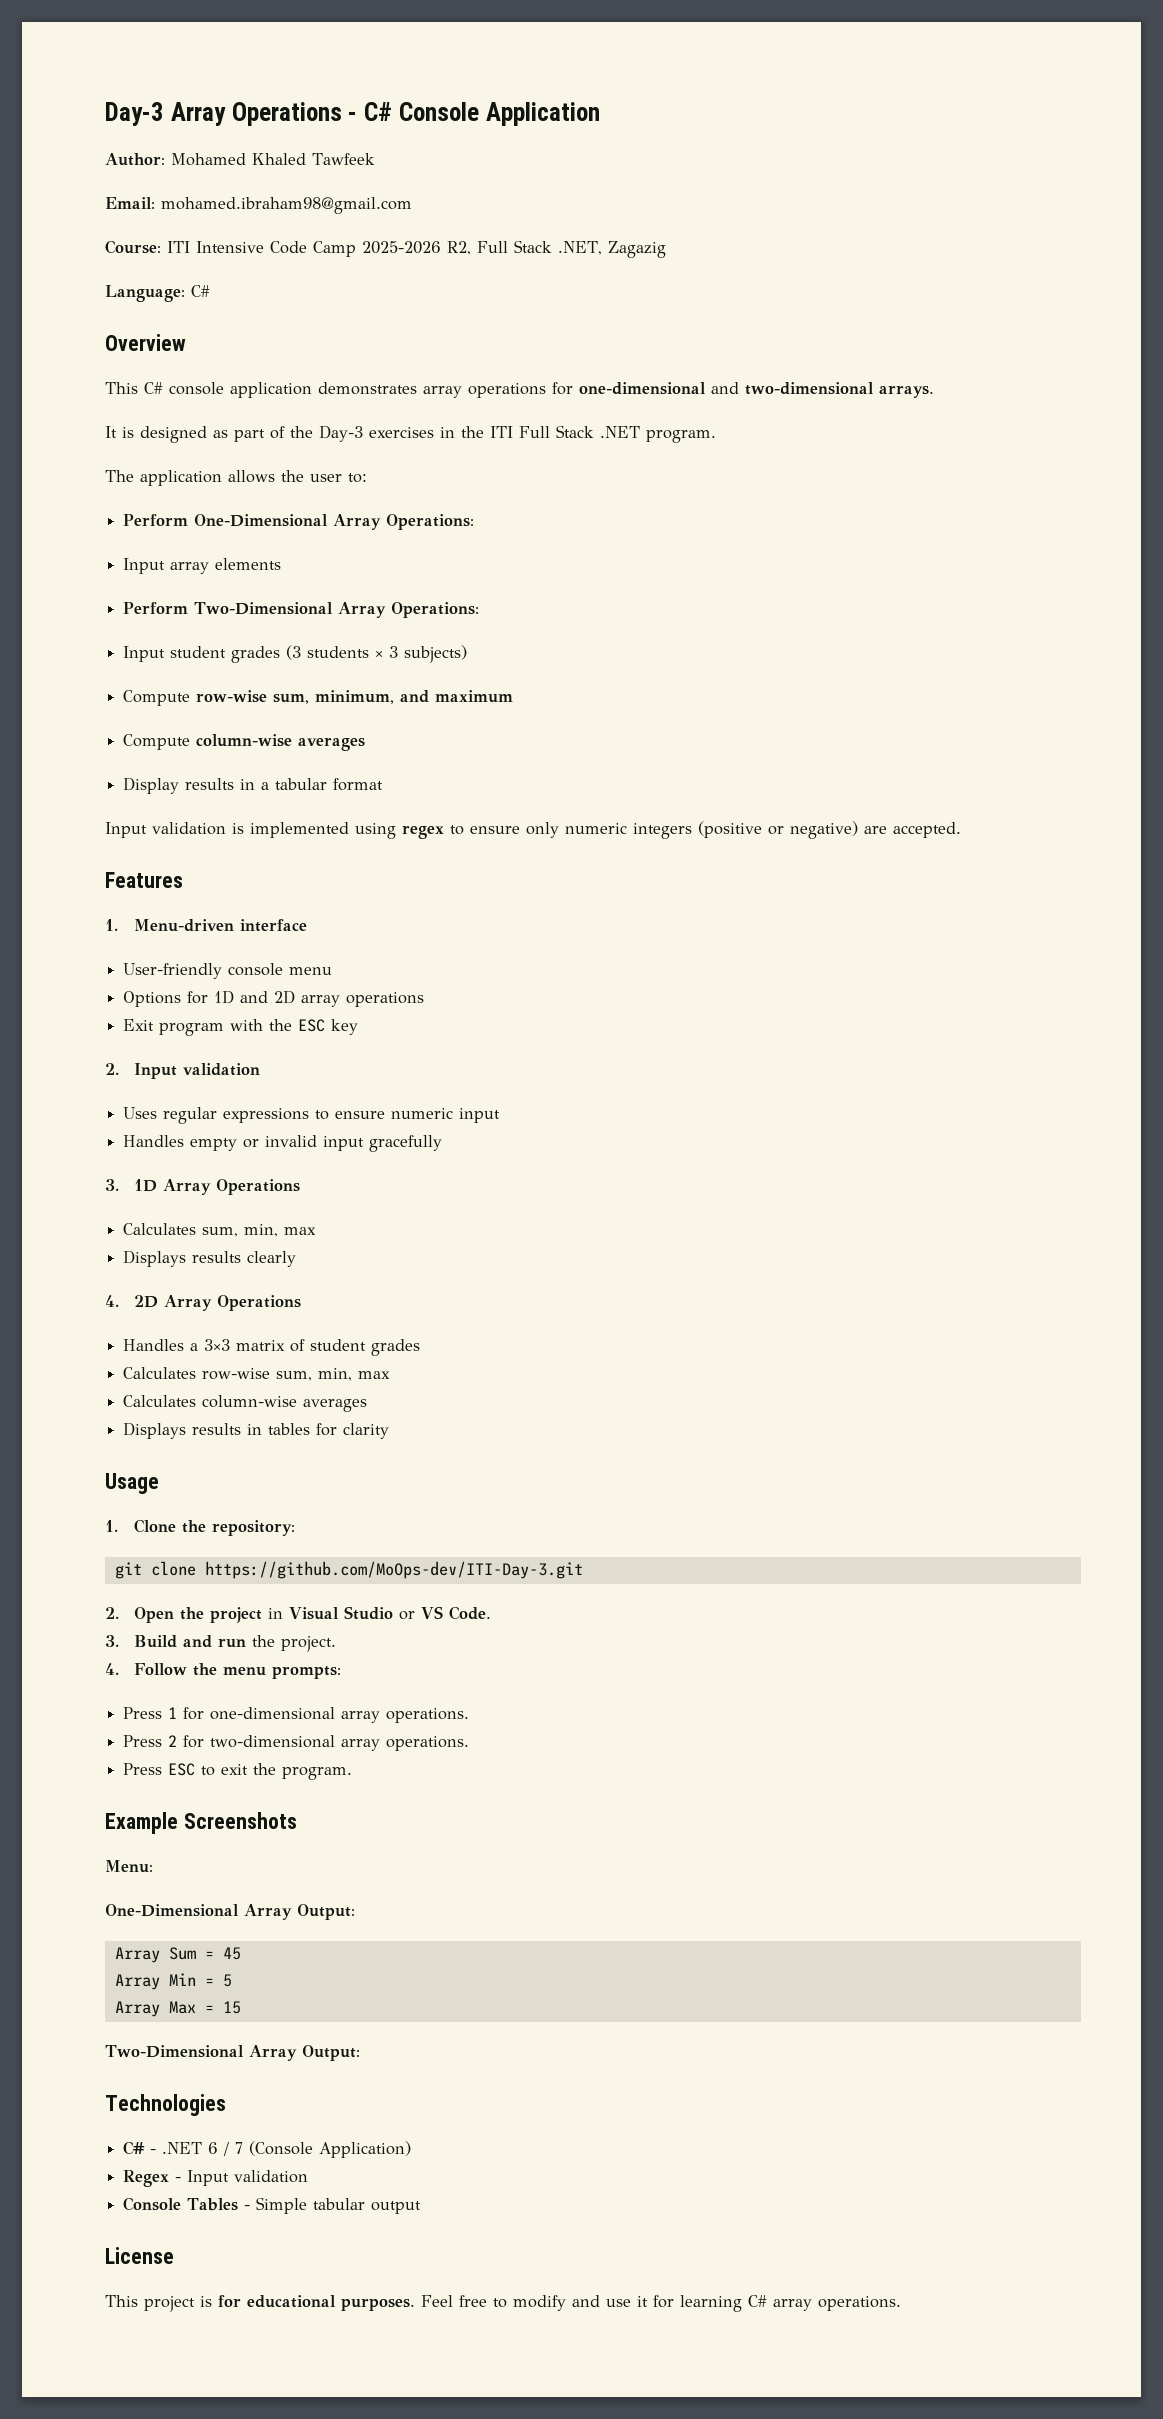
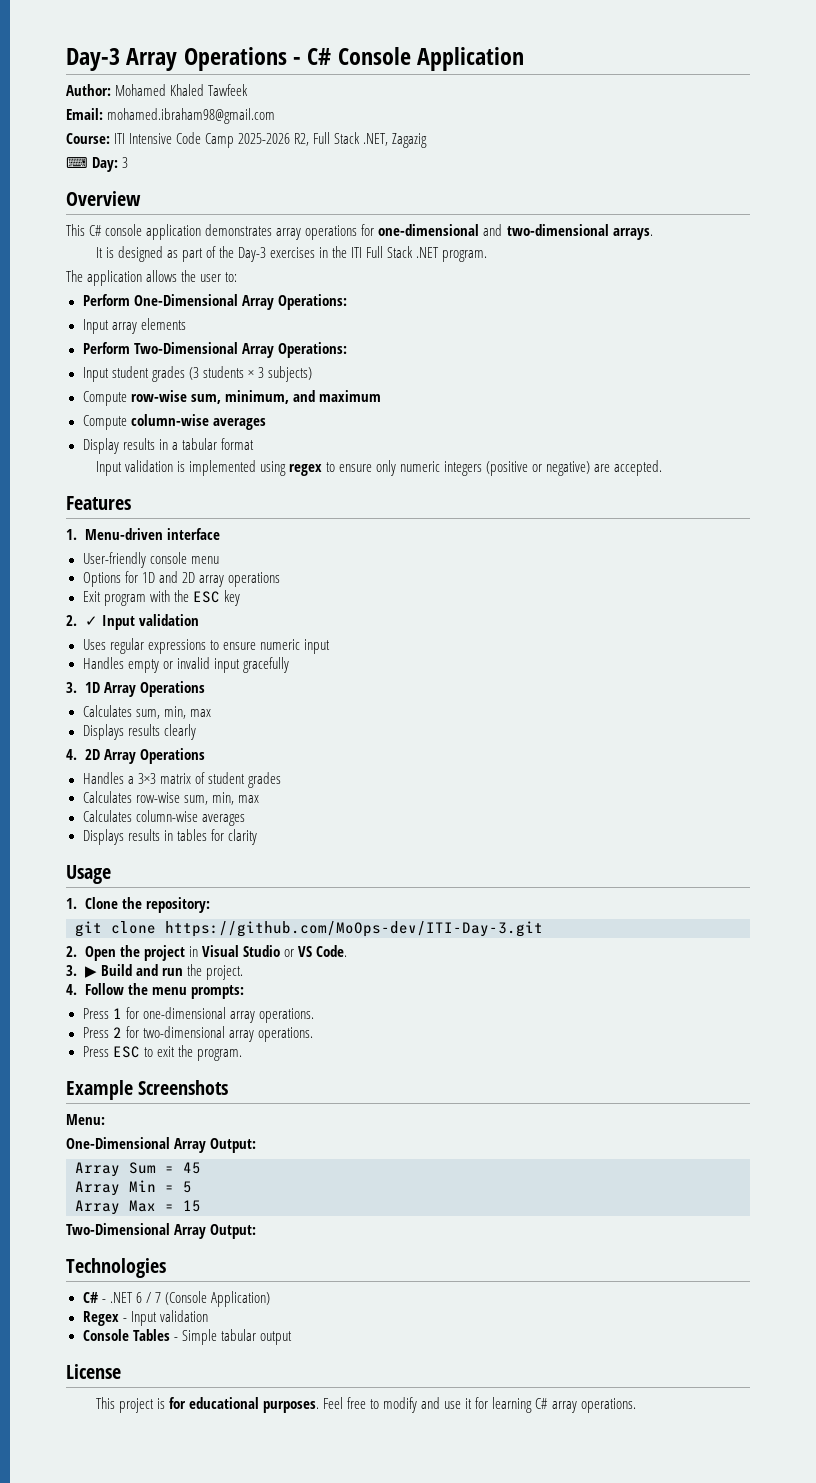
[105,285,210,302] Language: C# -> [66,157,129,172] ⌨ Day: 3
(119, 1069) none -> [84,616,98,626] ✓
(119, 1641) none -> [84,966,97,978] ▶

